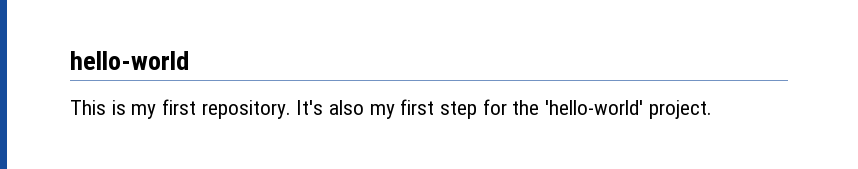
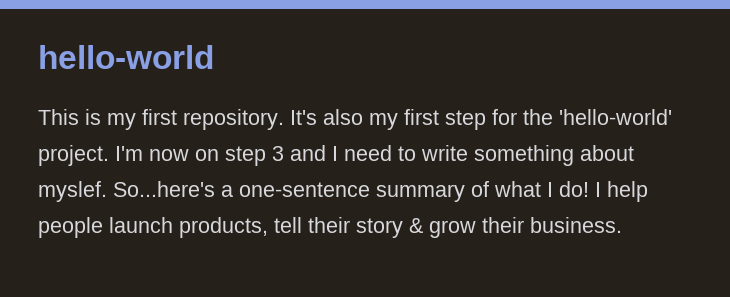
(712, 109) none -> [115,145,634,166] [38,181,648,202] [38,217,622,238] I'm now on step 3 and I need to write something about myslef. So...here's a one-sentence summary of what I do! I help people launch products, tell their story & grow their business.

